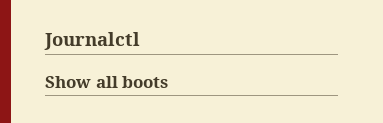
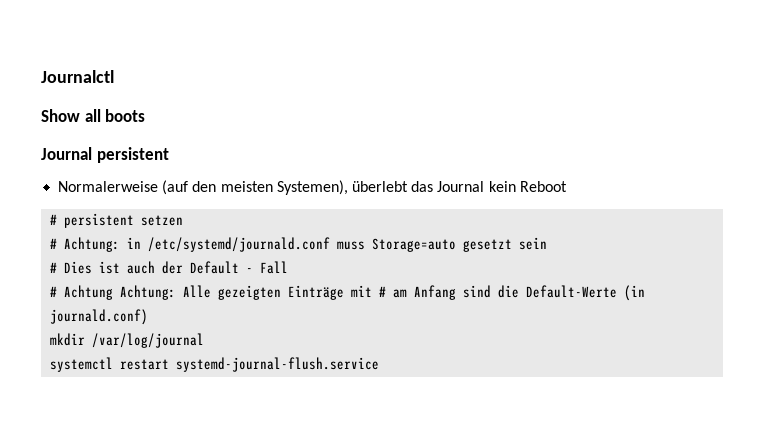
(169, 82) none -> [41,147,169,163] [58,180,567,195] [50,213,184,228] [50,237,548,252] [50,261,289,274] [50,285,646,301] [50,309,149,325] [50,333,205,348] [50,357,380,372] // Journal persistent // Normalerweise (auf den meisten Systemen), überlebt das Journal kein Reboot // # persistent setzen // # Achtung: in /etc/systemd/journald.conf muss Storage=auto gesetzt sein // # Dies ist auch der Default - Fall // # Achtung Achtung: Alle gezeigten Einträge mit # am Anfang sind die Default-Werte (in journald.conf) // mkdir /var/log/journal // systemctl restart systemd-journal-flush.service

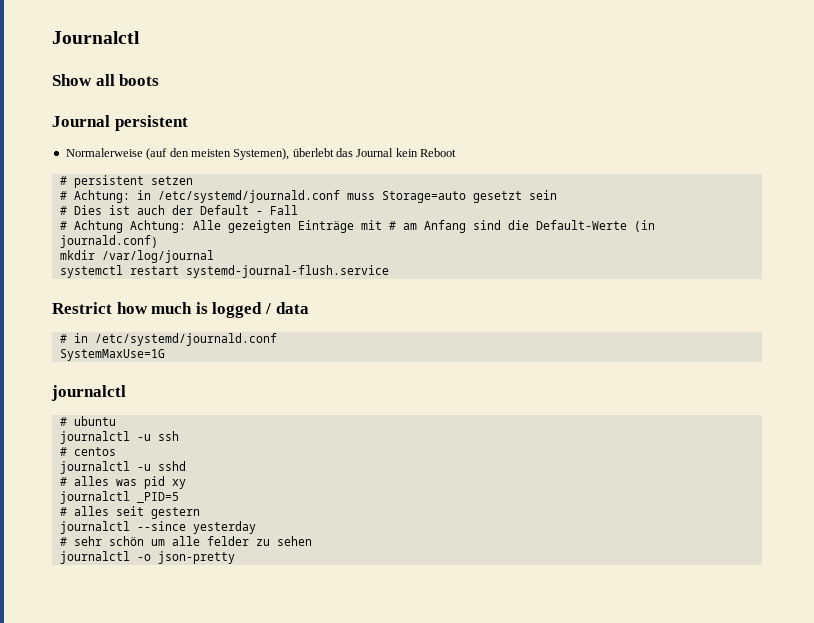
(380, 364) none -> [52,302,309,318] [59,333,277,346] [59,349,165,361] [51,385,126,401] [59,416,116,426] [59,431,179,444] [59,447,116,456] [59,461,186,474] [59,476,186,489] [59,491,179,504] [59,506,200,519] [59,521,256,534] [59,536,312,546] [59,551,235,564] // Restrict how much is logged / data // # in /etc/systemd/journald.conf // SystemMaxUse=1G // journalctl // # ubuntu // journalctl -u ssh // # centos // journalctl -u sshd // # alles was pid xy // journalctl _PID=5 // # alles seit gestern // journalctl --since yesterday // # sehr schön um alle felder zu sehen // journalctl -o json-pretty

